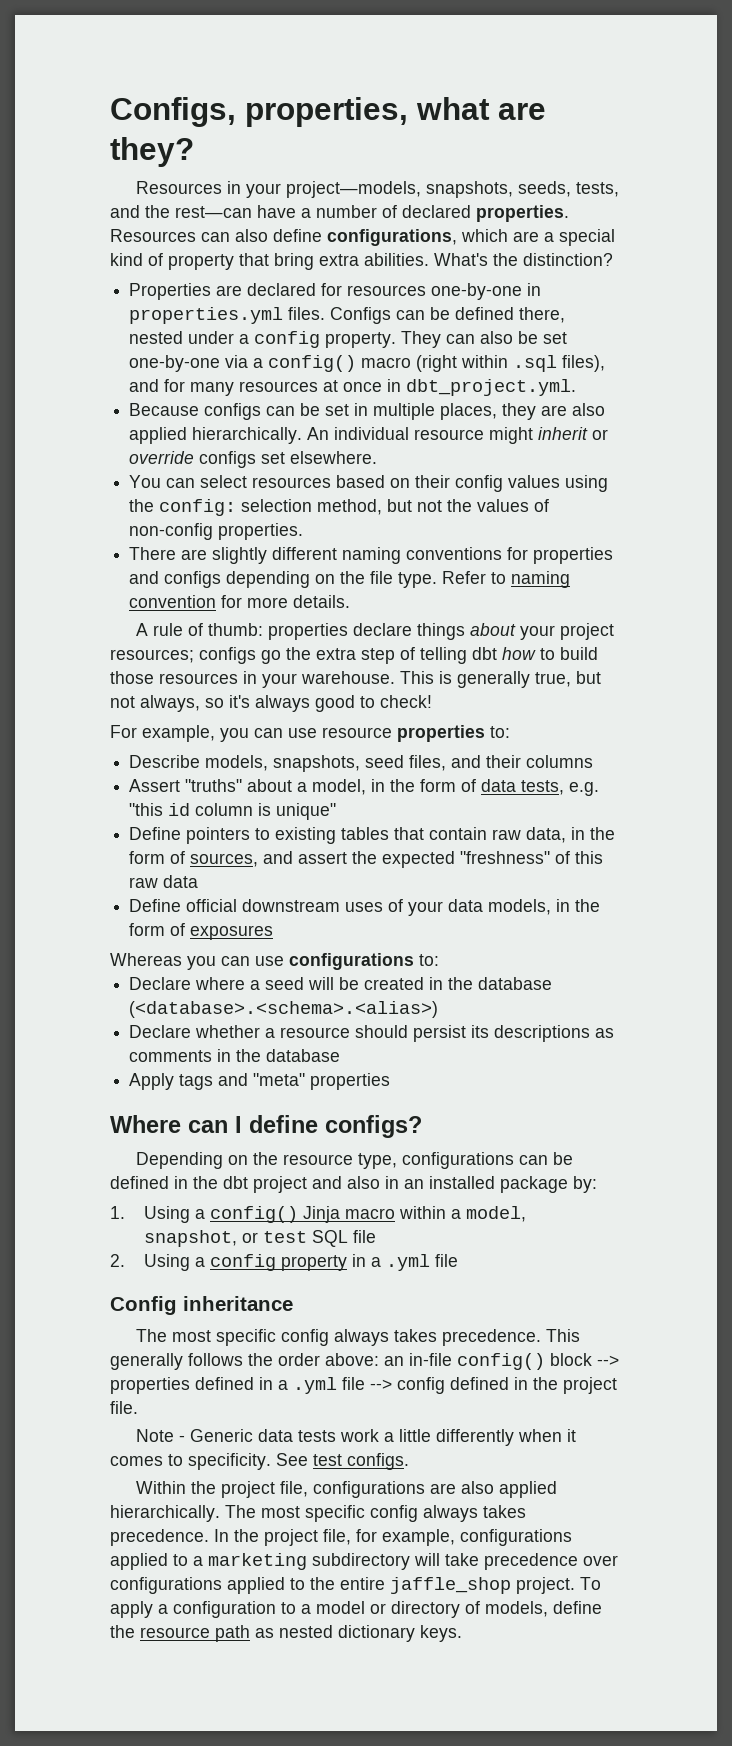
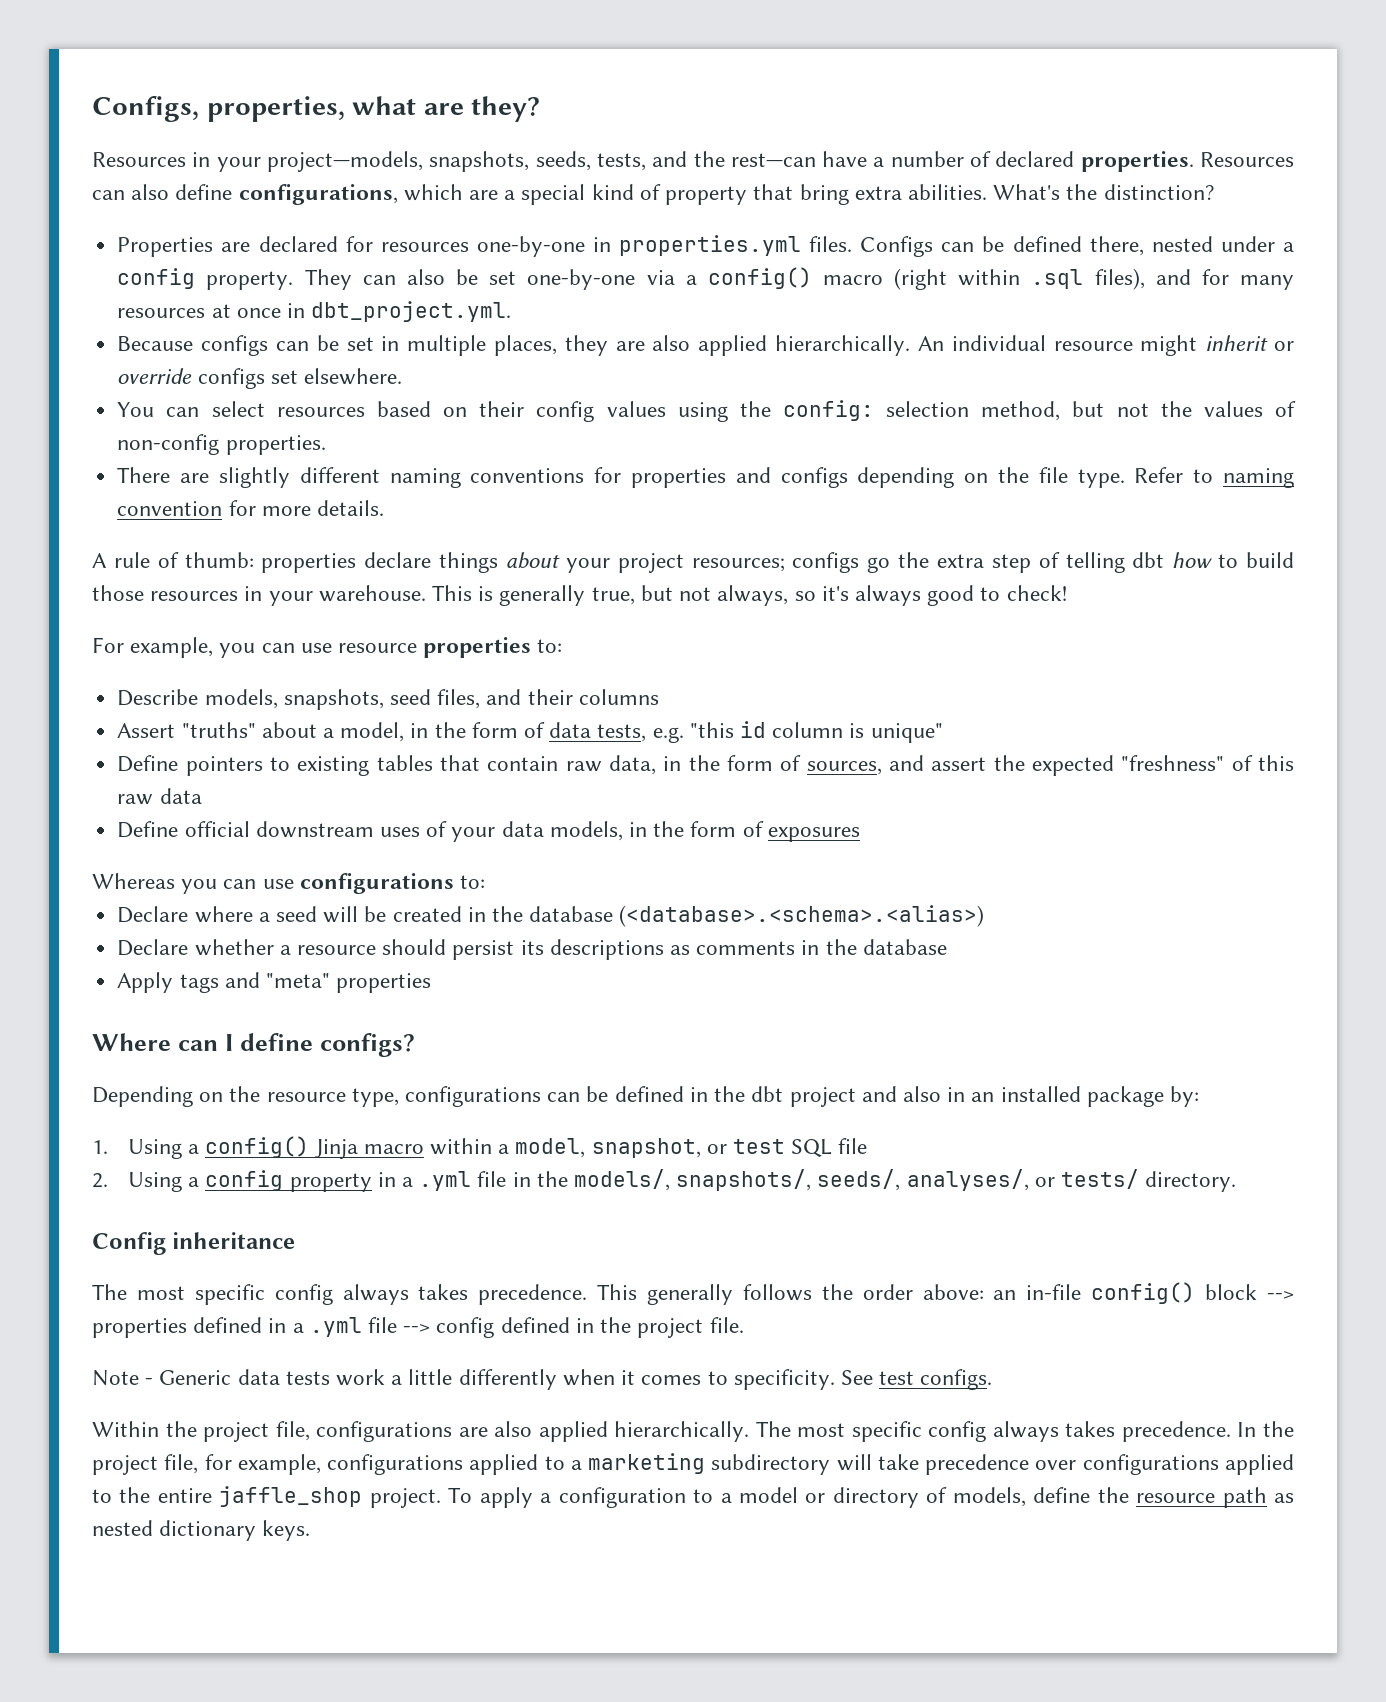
(458, 1260) none -> [512,1169,1237,1192] in the models/, snapshots/, seeds/, analyses/, or tests/ directory.

